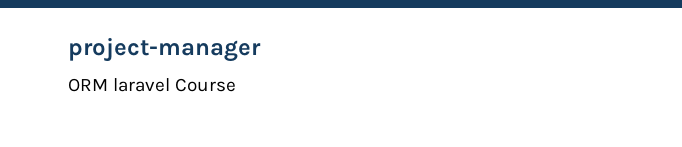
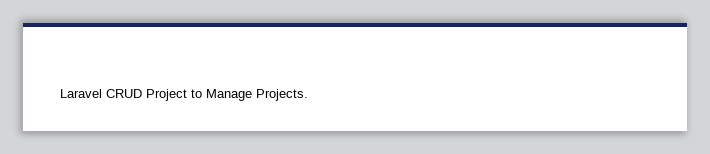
[68,37,261,62] [68,78,237,92] project-manager // ORM laravel Course -> [60,89,308,101] Laravel CRUD Project to Manage Projects.

